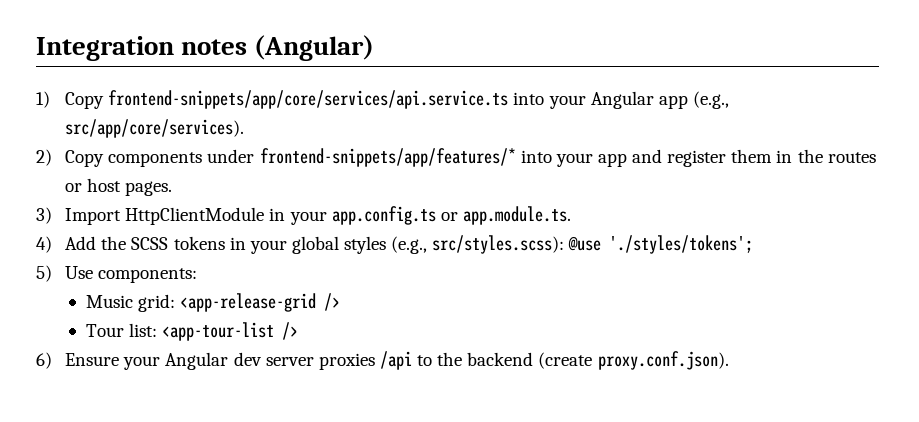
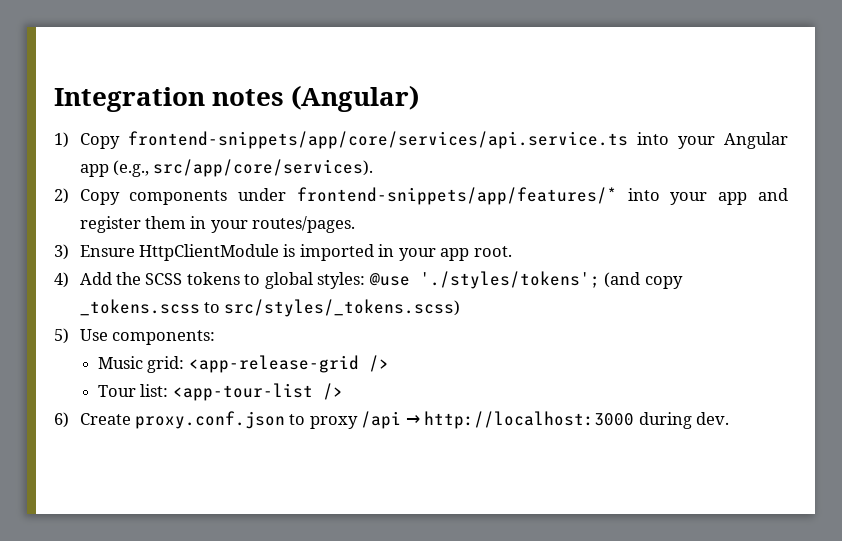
[797,149,876,163] [65,178,173,196] [36,206,571,225] the routes or host pages. // 3) Import HttpClientModule in your app.config.ts or app.module.ts. -> [210,216,356,233] [54,244,512,261] your routes/pages. // 3) Ensure HttpClientModule is imported in your app root.
[229,235,754,254] in your global styles (e.g., src/styles.scss): @use './styles/tokens'; -> [244,271,683,289] [79,299,461,317] to global styles: @use './styles/tokens'; (and copy _tokens.scss to src/styles/_tokens.scss)
[65,351,729,370] Ensure your Angular dev server proxies /api to the backend (create proxy.conf.json). -> [79,411,730,429] Create proxy.conf.json to proxy /api → http://localhost:3000 during dev.

